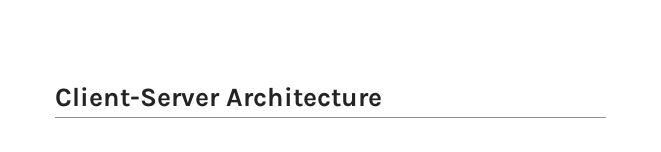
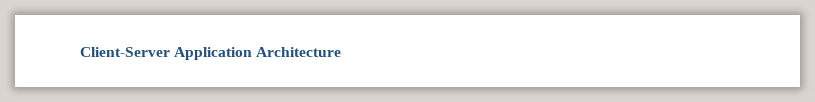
(220, 97) none -> [174,47,253,60] Application

